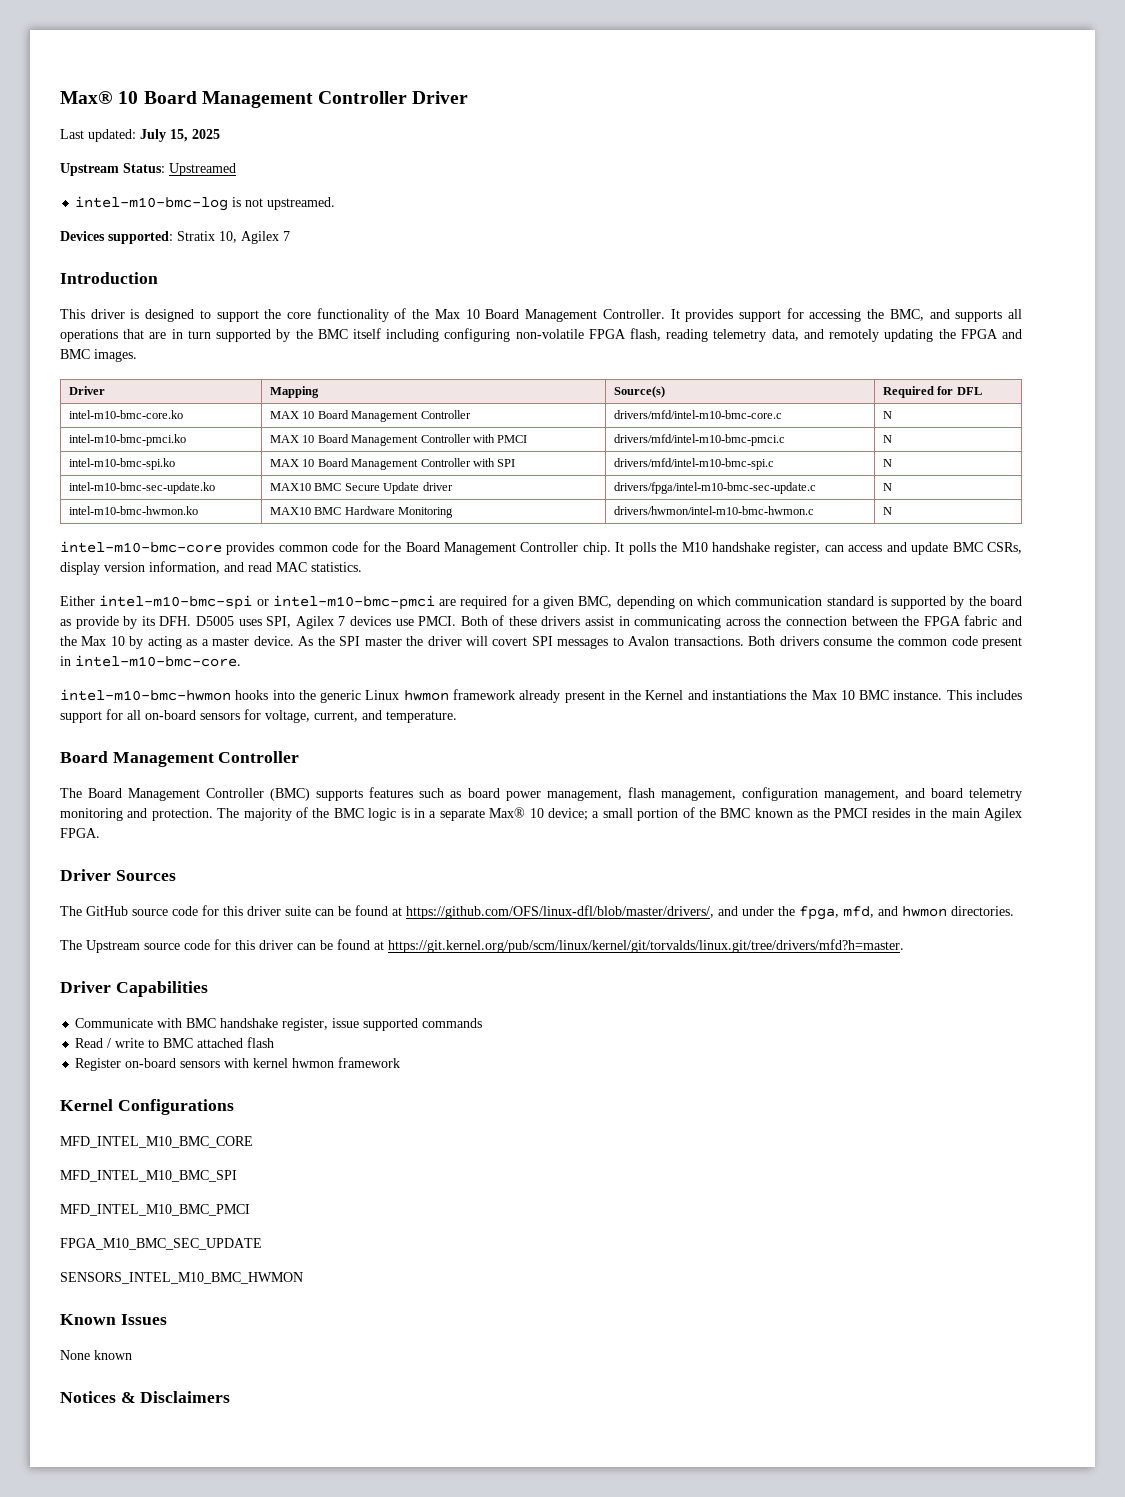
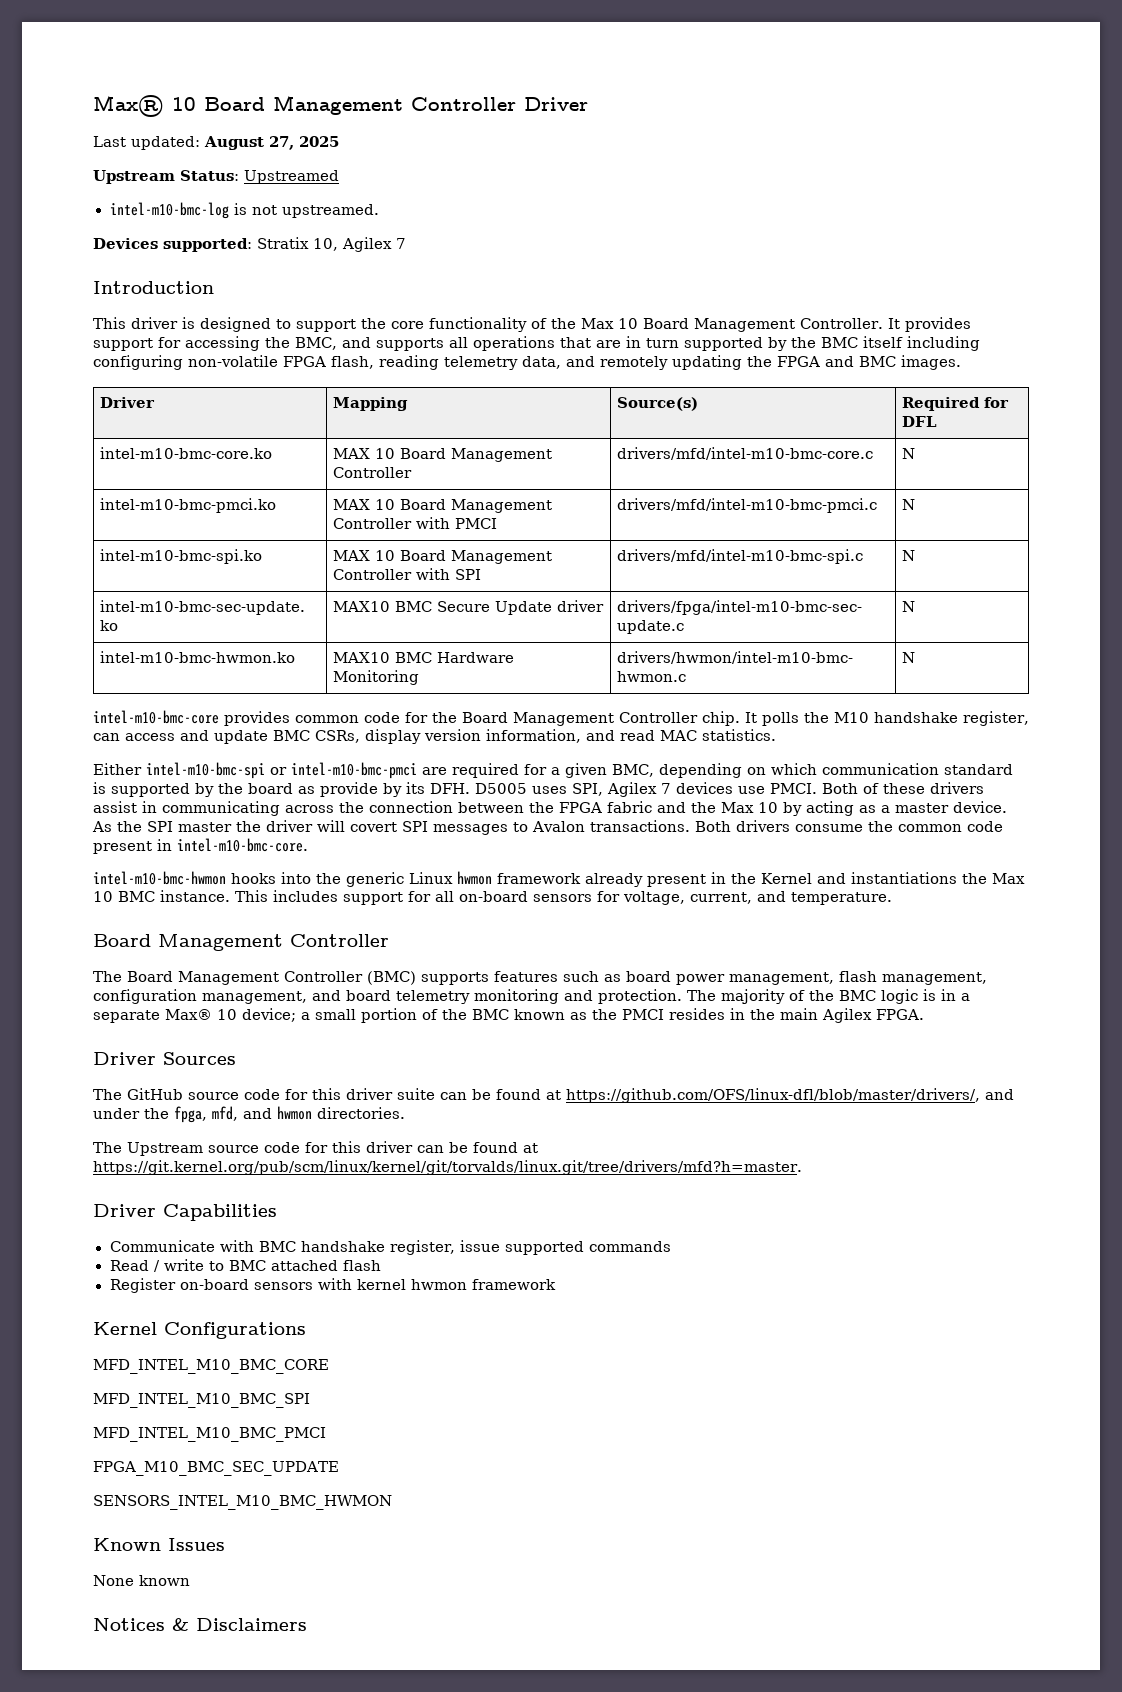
[140,129,188,142] July 15, -> [204,136,294,150] August 27,

